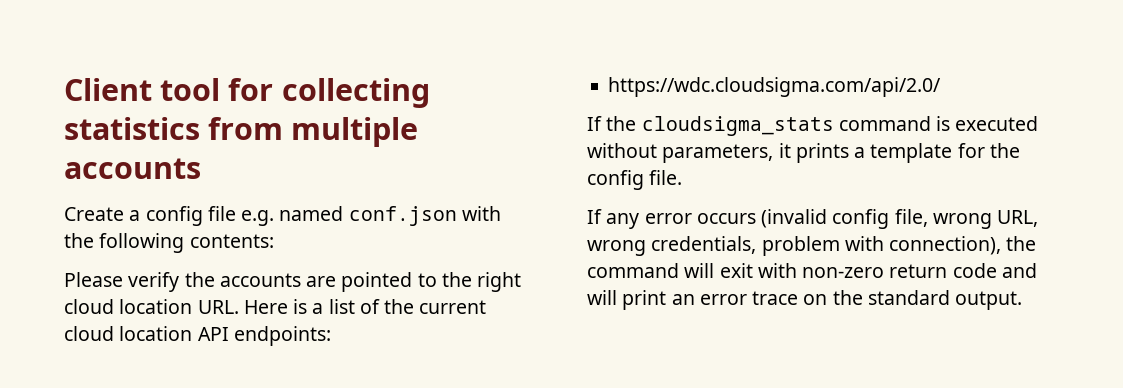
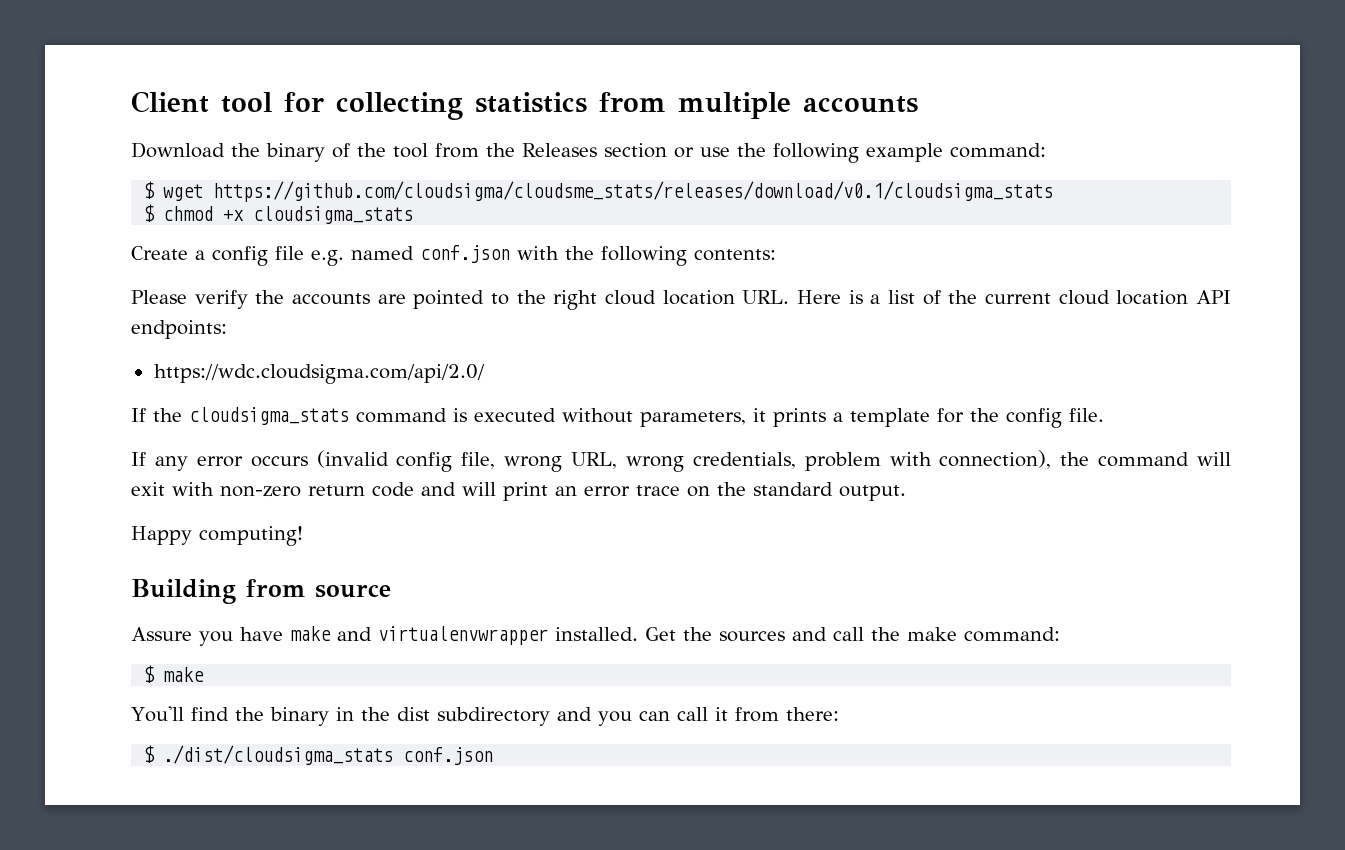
(201, 168) none -> [131,142,1046,163] [143,181,1054,202] [143,204,414,224] // Download the binary of the tool from the Releases section or use the following example command: // $ wget https://github.com/cloudsigma/cloudsme_stats/releases/download/v0.1/cloudsigma_stats // $ chmod +x cloudsigma_stats
(1023, 300) none -> [131,526,303,546] [131,579,391,604] [131,626,1060,646] [143,665,205,683] [131,706,839,726] [143,745,494,765] // Happy computing! // Building from source // Assure you have make and virtualenvwrapper installed. Get the sources and call the make command: // $ make // You'll find the binary in the dist subdirectory and you can call it from there: // $ ./dist/cloudsigma_stats conf.json

